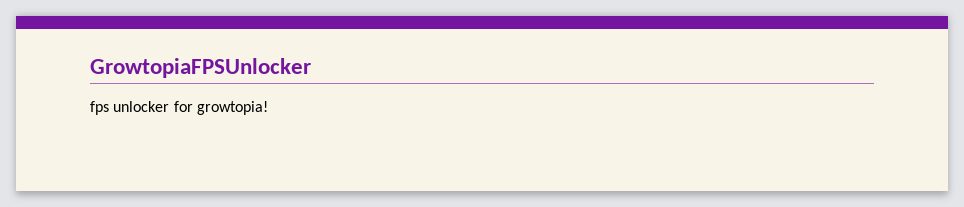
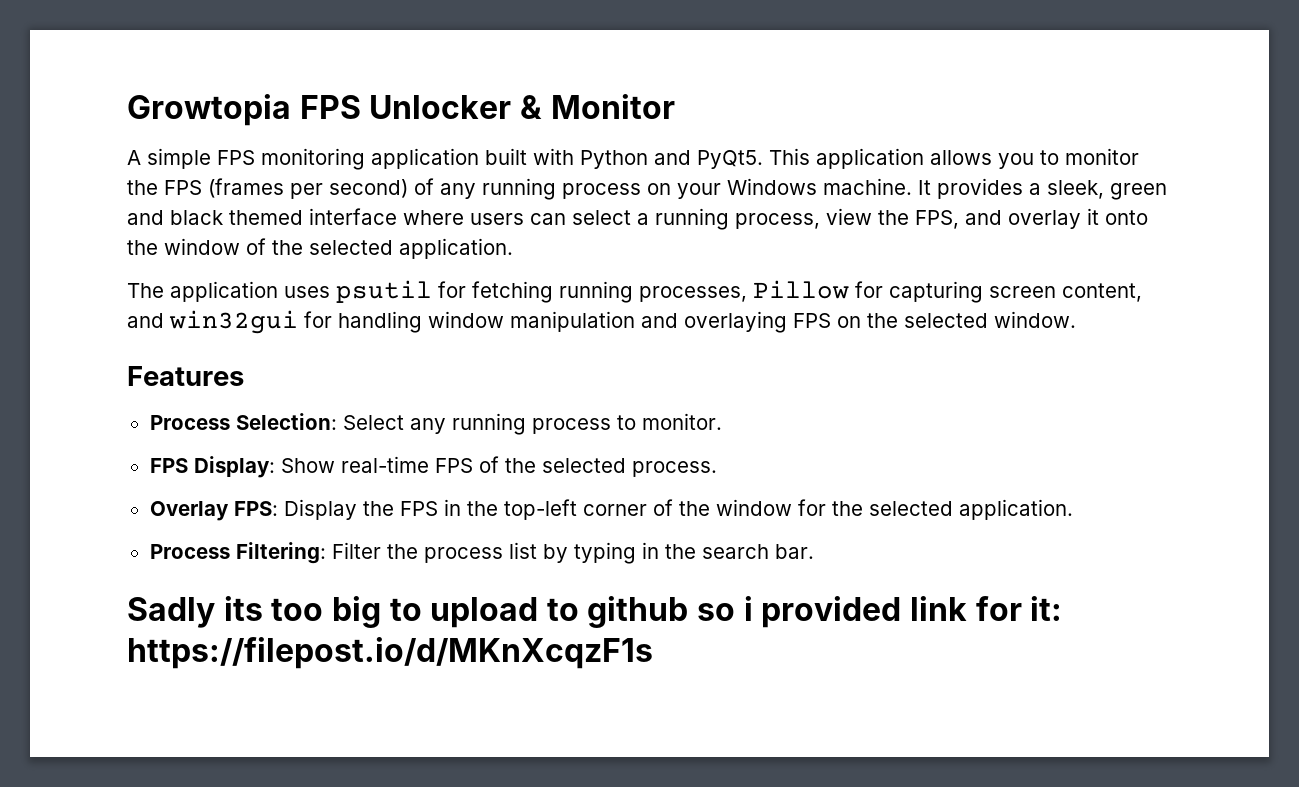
[90,58,311,78] [90,101,268,115] GrowtopiaFPSUnlocker // fps unlocker for growtopia! -> [127,94,675,126] [127,148,1139,170] [127,178,1167,200] [127,208,1148,230] [127,238,513,259] [127,280,1142,303] [127,310,1076,334] [127,366,244,386] [149,413,722,435] [149,456,717,478] [149,499,1073,521] [149,542,814,564] [127,596,1063,628] [127,637,653,669] Growtopia FPS Unlocker & Monitor // A simple FPS monitoring application built with Python and PyQt5. This application allows you to monitor the FPS (frames per second) of any running process on your Windows machine. It provides a sleek, green and black themed interface where users can select a running process, view the FPS, and overlay it onto the window of the selected application. // The application uses psutil for fetching running processes, Pillow for capturing screen content, and win32gui for handling window manipulation and overlaying FPS on the selected window. // Features // Process Selection: Select any running process to monitor. // FPS Display: Show real-time FPS of the selected process. // Overlay FPS: Display the FPS in the top-left corner of the window for the selected application. // Process Filtering: Filter the process list by typing in the search bar. // Sadly its too big to upload to github so i provided link for it: https://filepost.io/d/MKnXcqzF1s

